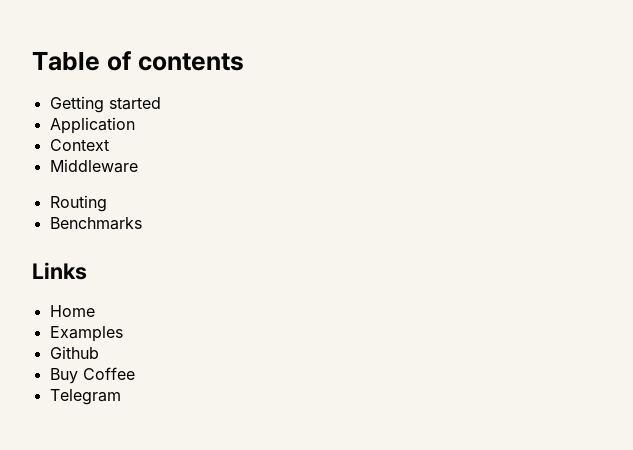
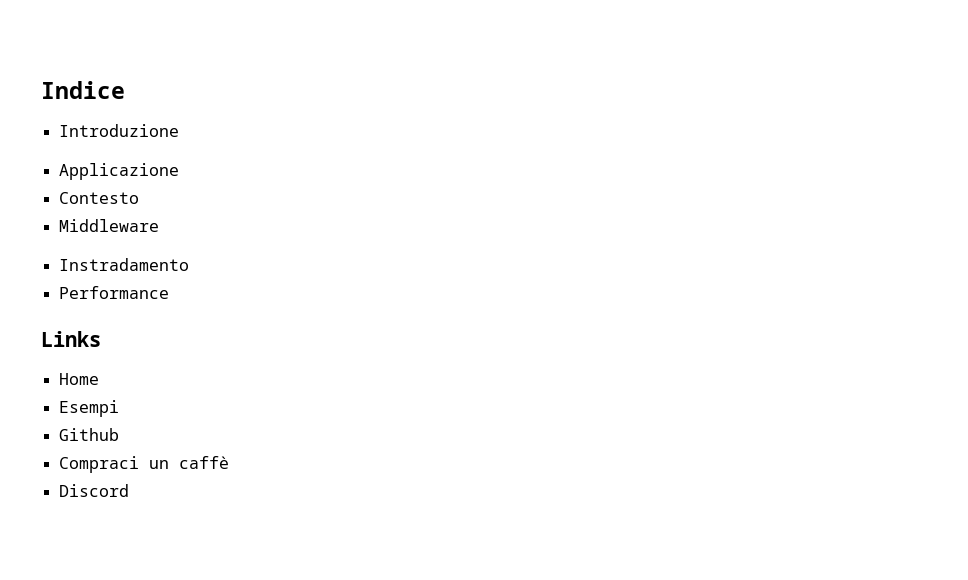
[32,51,244,71] [49,96,161,113] [49,117,135,134] [49,139,109,151] Table of contents // Getting started // Application // Context -> [41,81,125,99] [59,124,180,137] [59,163,180,180] [59,192,140,204] Indice // Introduzione // Applicazione // Contesto
[49,195,107,212] [49,217,142,230] Routing // Benchmarks -> [59,258,190,271] [59,286,170,299] Instradamento // Performance
[49,326,123,342] Examples -> [59,400,120,417] Esempi
[49,367,135,384] [49,389,121,405] Buy Coffee // Telegram -> [59,456,230,473] [59,484,130,497] Compraci un caffè // Discord

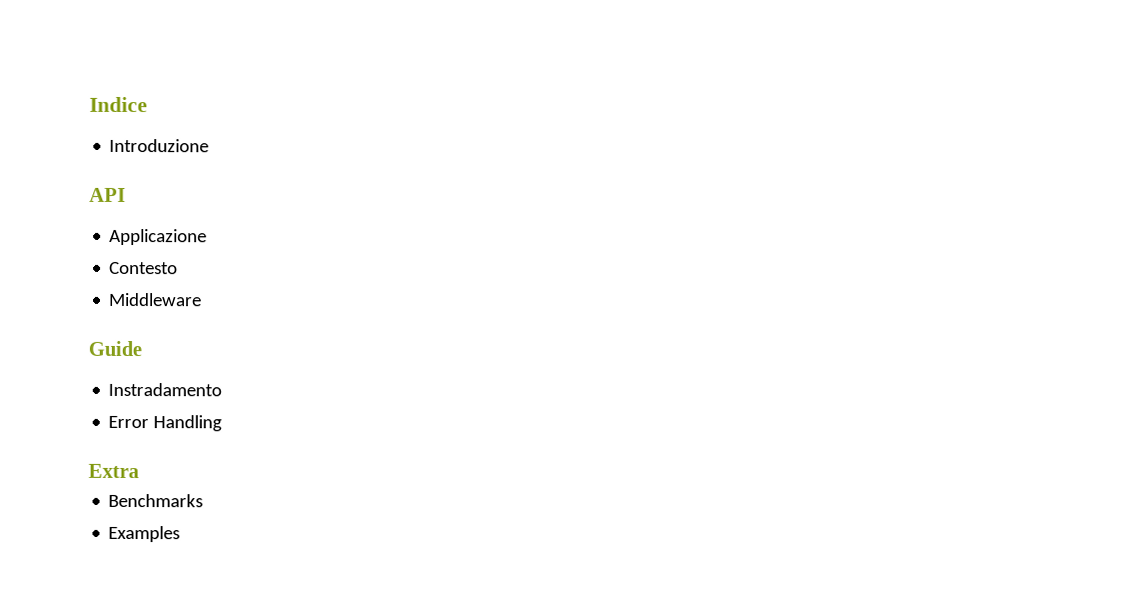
(180, 130) none -> [89,187,126,202] // API
(160, 225) none -> [88,340,142,357] // Guide
[59,286,170,299] [41,331,101,347] [59,373,100,385] [59,400,120,417] [59,428,120,441] [59,456,230,473] [59,484,130,497] Performance // Links // Home // Esempi // Github // Compraci un caffè // Discord -> [108,415,223,432] [88,463,139,479] [108,493,204,508] [108,525,181,543] Error Handling // Extra // Benchmarks // Examples

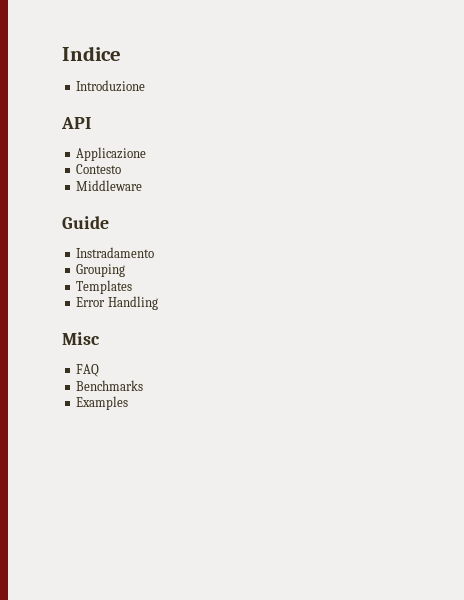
(223, 389) none -> [76,264,126,277] [76,280,133,294] // Grouping // Templates
[88,463,139,479] Extra -> [62,332,100,345] [76,364,100,377] Misc // FAQ

